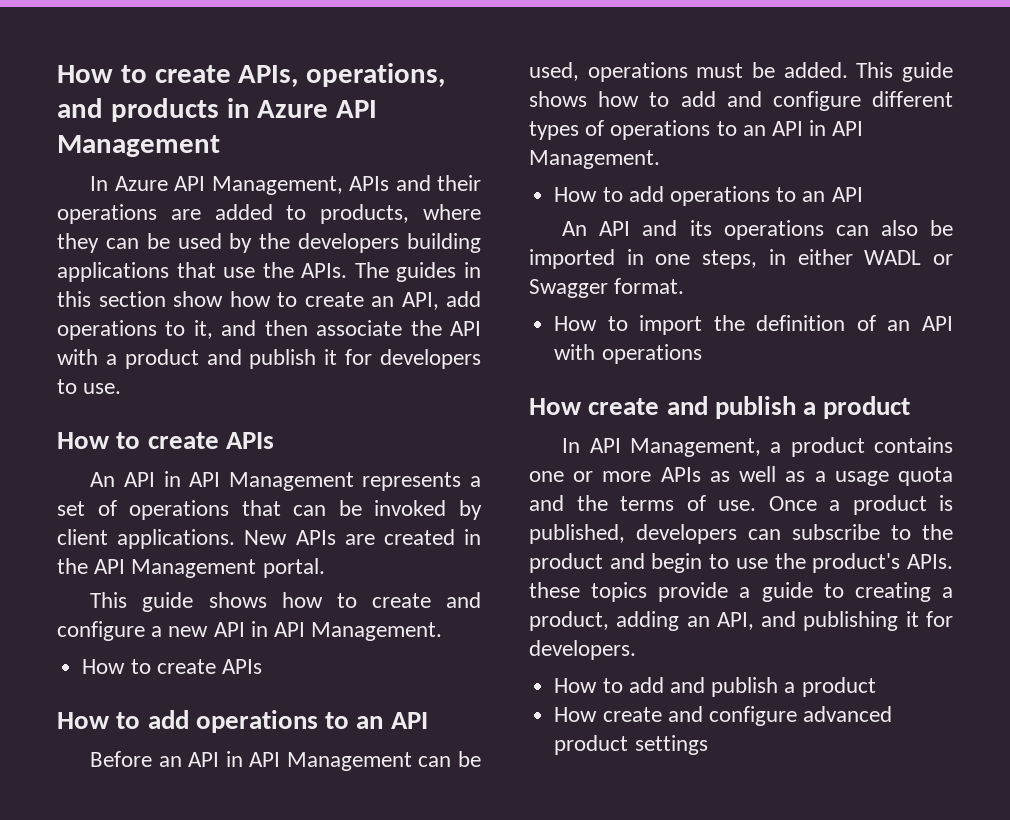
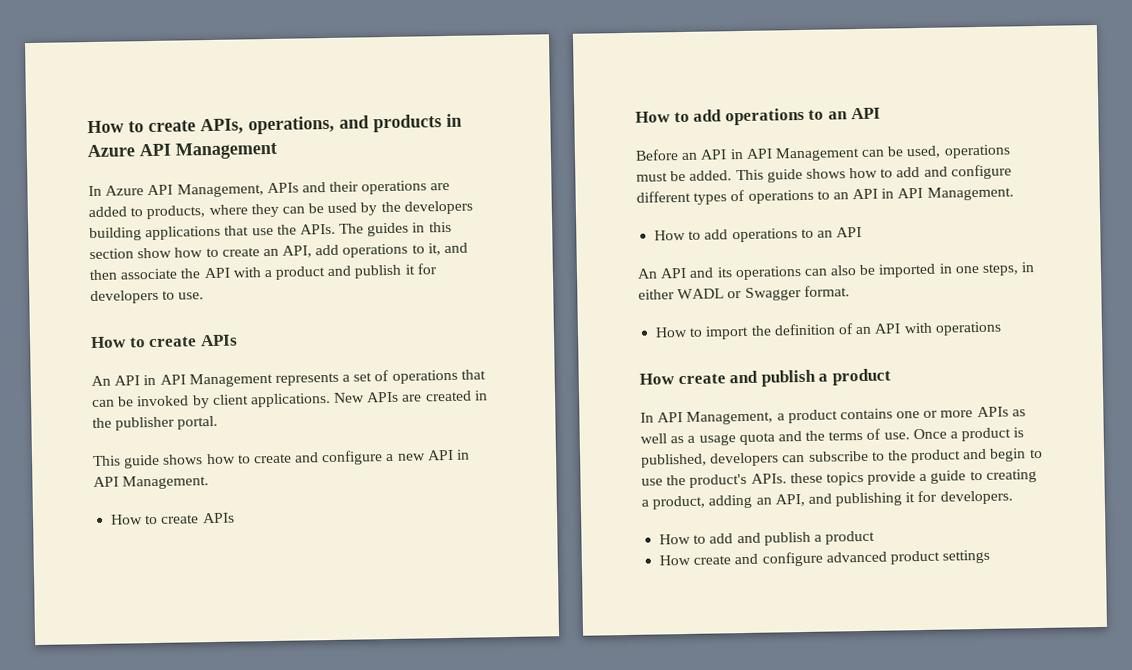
[94,559,257,578] API Management -> [115,416,176,431] publisher

